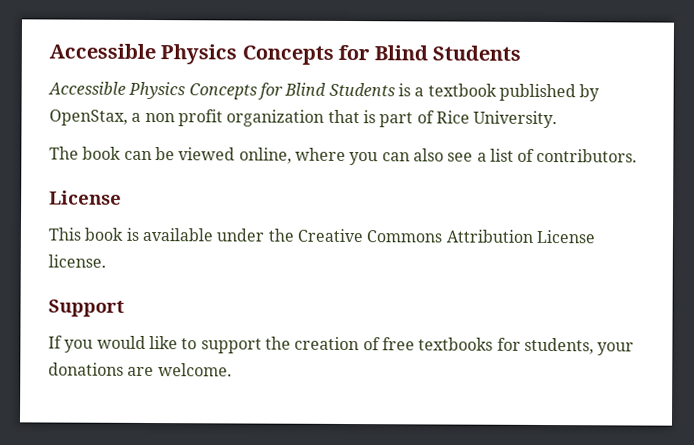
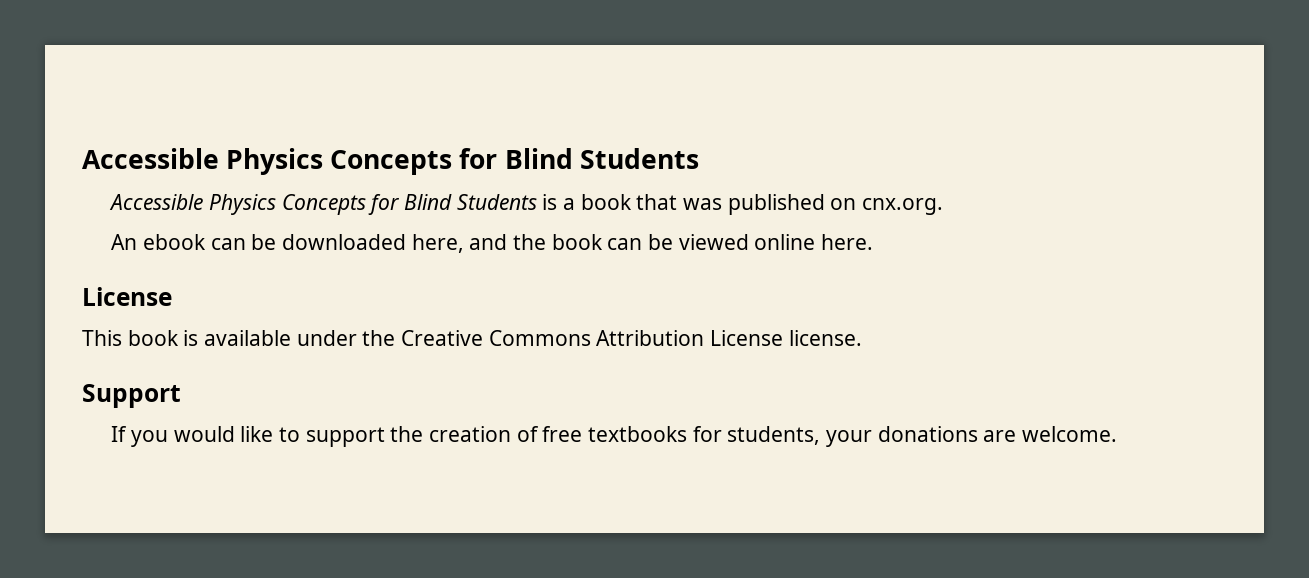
[427,83,601,102] [49,109,558,129] [49,146,638,166] textbook published by OpenStax, a non profit organization that is part of Rice University. // The book can be viewed online, where you can also see a list of contributors. -> [580,194,944,215] [111,234,874,253] book that was published on cnx.org. // An ebook can be downloaded here, and the book can be viewed online here.

